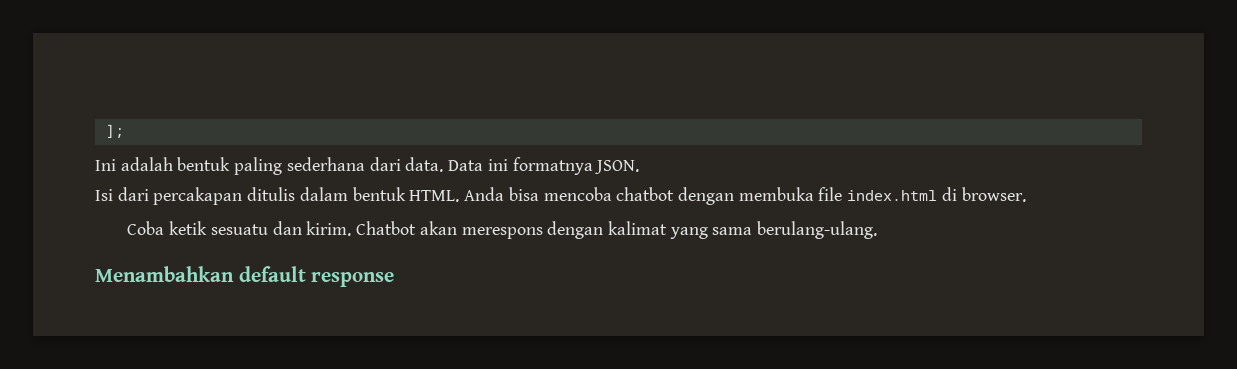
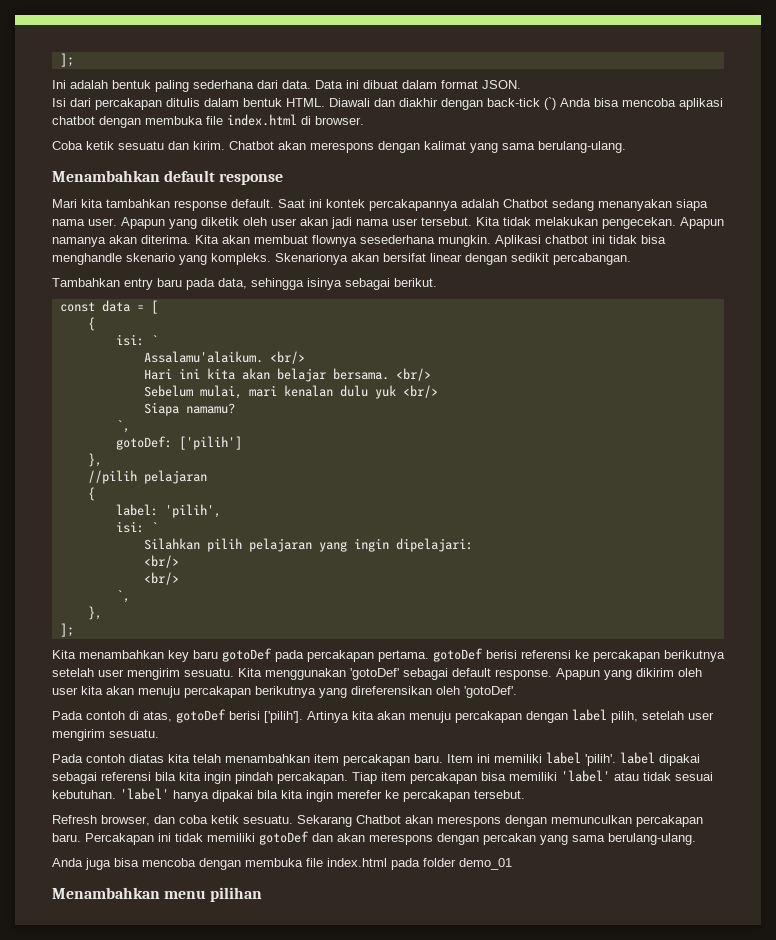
[512,157,593,175] formatnya -> [363,80,478,89] dibuat dalam format
(460, 196) none -> [329,97,556,110] Diawali dan diakhir dengan back-tick (`)
(612, 194) none -> [679,98,723,110] aplikasi
(395, 279) none -> [52,199,708,211] [52,217,724,229] [52,235,666,247] [52,253,631,265] [52,278,437,290] [59,300,158,314] [87,317,95,331] [115,334,158,346] [143,351,305,364] [143,368,431,382] [143,385,438,399] [143,402,235,416] [115,420,130,433] [115,436,242,450] [87,453,102,467] [87,470,207,484] [87,487,95,501] [115,504,221,518] [115,521,158,533] [143,538,473,552] [143,555,179,568] [143,572,179,585] [115,590,130,603] [87,606,102,620] [59,623,74,637] [52,648,725,662] [52,668,702,680] [52,686,517,698] [52,709,714,723] [52,729,159,741] [52,752,700,766] [52,770,713,784] [52,788,525,802] [52,815,703,827] [52,831,696,845] [52,858,512,870] [52,887,263,902] // Mari kita tambahkan response default. Saat ini kontek percakapannya adalah Chatbot sedang menanyakan siapa nama user. Apapun yang diketik oleh user akan jadi nama user tersebut. Kita tidak melakukan pengecekan. Apapun namanya akan diterima. Kita akan membuat flownya sesederhana mungkin. Aplikasi chatbot ini tidak bisa menghandle skenario yang kompleks. Skenarionya akan bersifat linear dengan sedikit percabangan. // Tambahkan entry baru pada data, sehingga isinya sebagai berikut. // const data = [ // { // isi: ` // Assalamu'alaikum. <br/> // Hari ini kita akan belajar bersama. <br/> // Sebelum mulai, mari kenalan dulu yuk <br/> // Siapa namamu? // `, // gotoDef: ['pilih'] // }, // //pilih pelajaran // { // label: 'pilih', // isi: ` // Silahkan pilih pelajaran yang ingin dipelajari: // <br/> // <br/> // `, // }, // ]; // Kita menambahkan key baru gotoDef pada percakapan pertama. gotoDef berisi referensi ke percakapan berikutnya setelah user mengirim sesuatu. Kita menggunakan 'gotoDef' sebagai default response. Apapun yang dikirim oleh user kita akan menuju percakapan berikutnya yang direferensikan oleh 'gotoDef'. // Pada contoh di atas, gotoDef berisi ['pilih']. Artinya kita akan menuju percakapan dengan label pilih, setelah user mengirim sesuatu. // Pada contoh diatas kita telah menambahkan item percakapan baru. Item ini memiliki label 'pilih'. label dipakai sebagai referensi bila kita ingin pindah percakapan. Tiap item percakapan bisa memiliki 'label' atau tidak sesuai kebutuhan. 'label' hanya dipakai bila kita ingin merefer ke percakapan tersebut. // Refresh browser, dan coba ketik sesuatu. Sekarang Chatbot akan merespons dengan memunculkan percakapan baru. Percakapan ini tidak memiliki gotoDef dan akan merespons dengan percakan yang sama berulang-ulang. // Anda juga bisa mencoba dengan membuka file index.html pada folder demo_01 // Menambahkan menu pilihan

